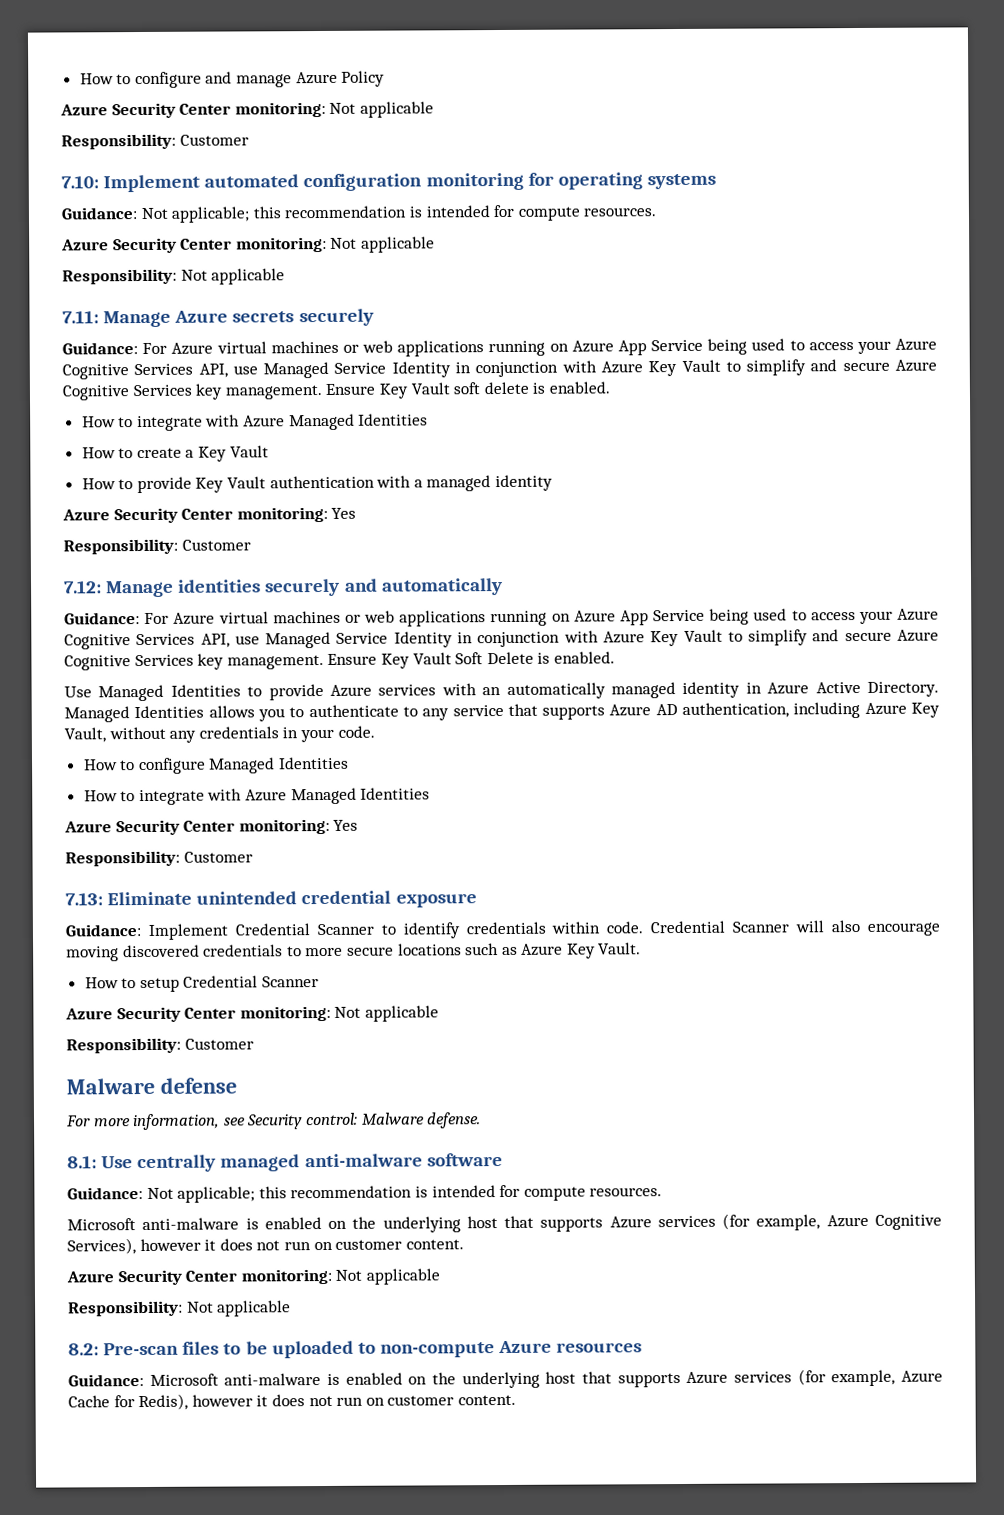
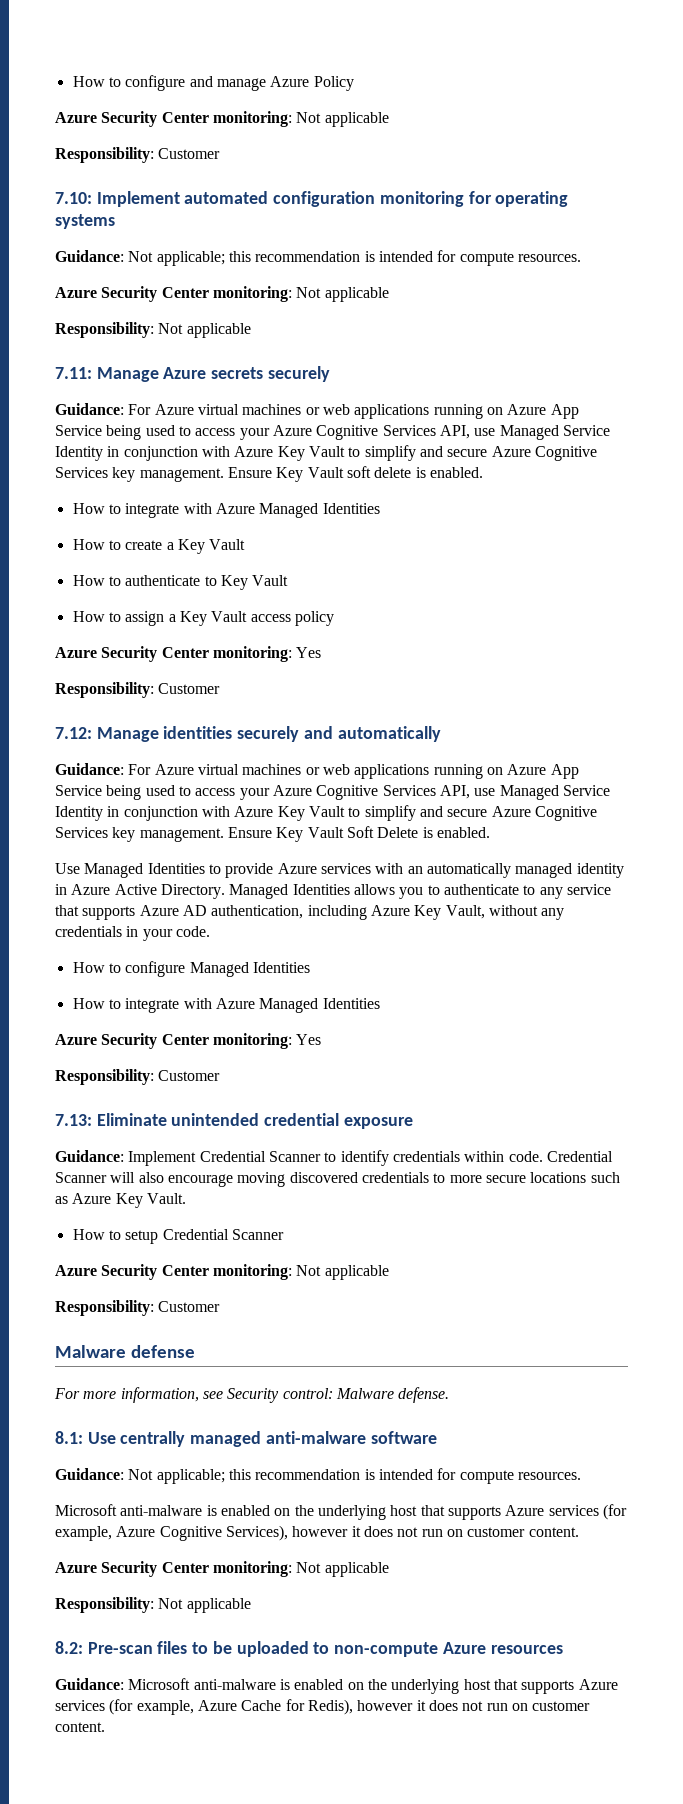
[136,474,554,494] provide Key Vault authentication with a managed identity -> [125,575,289,590] [72,611,334,626] authenticate to Key Vault // How to assign a Key Vault access policy

